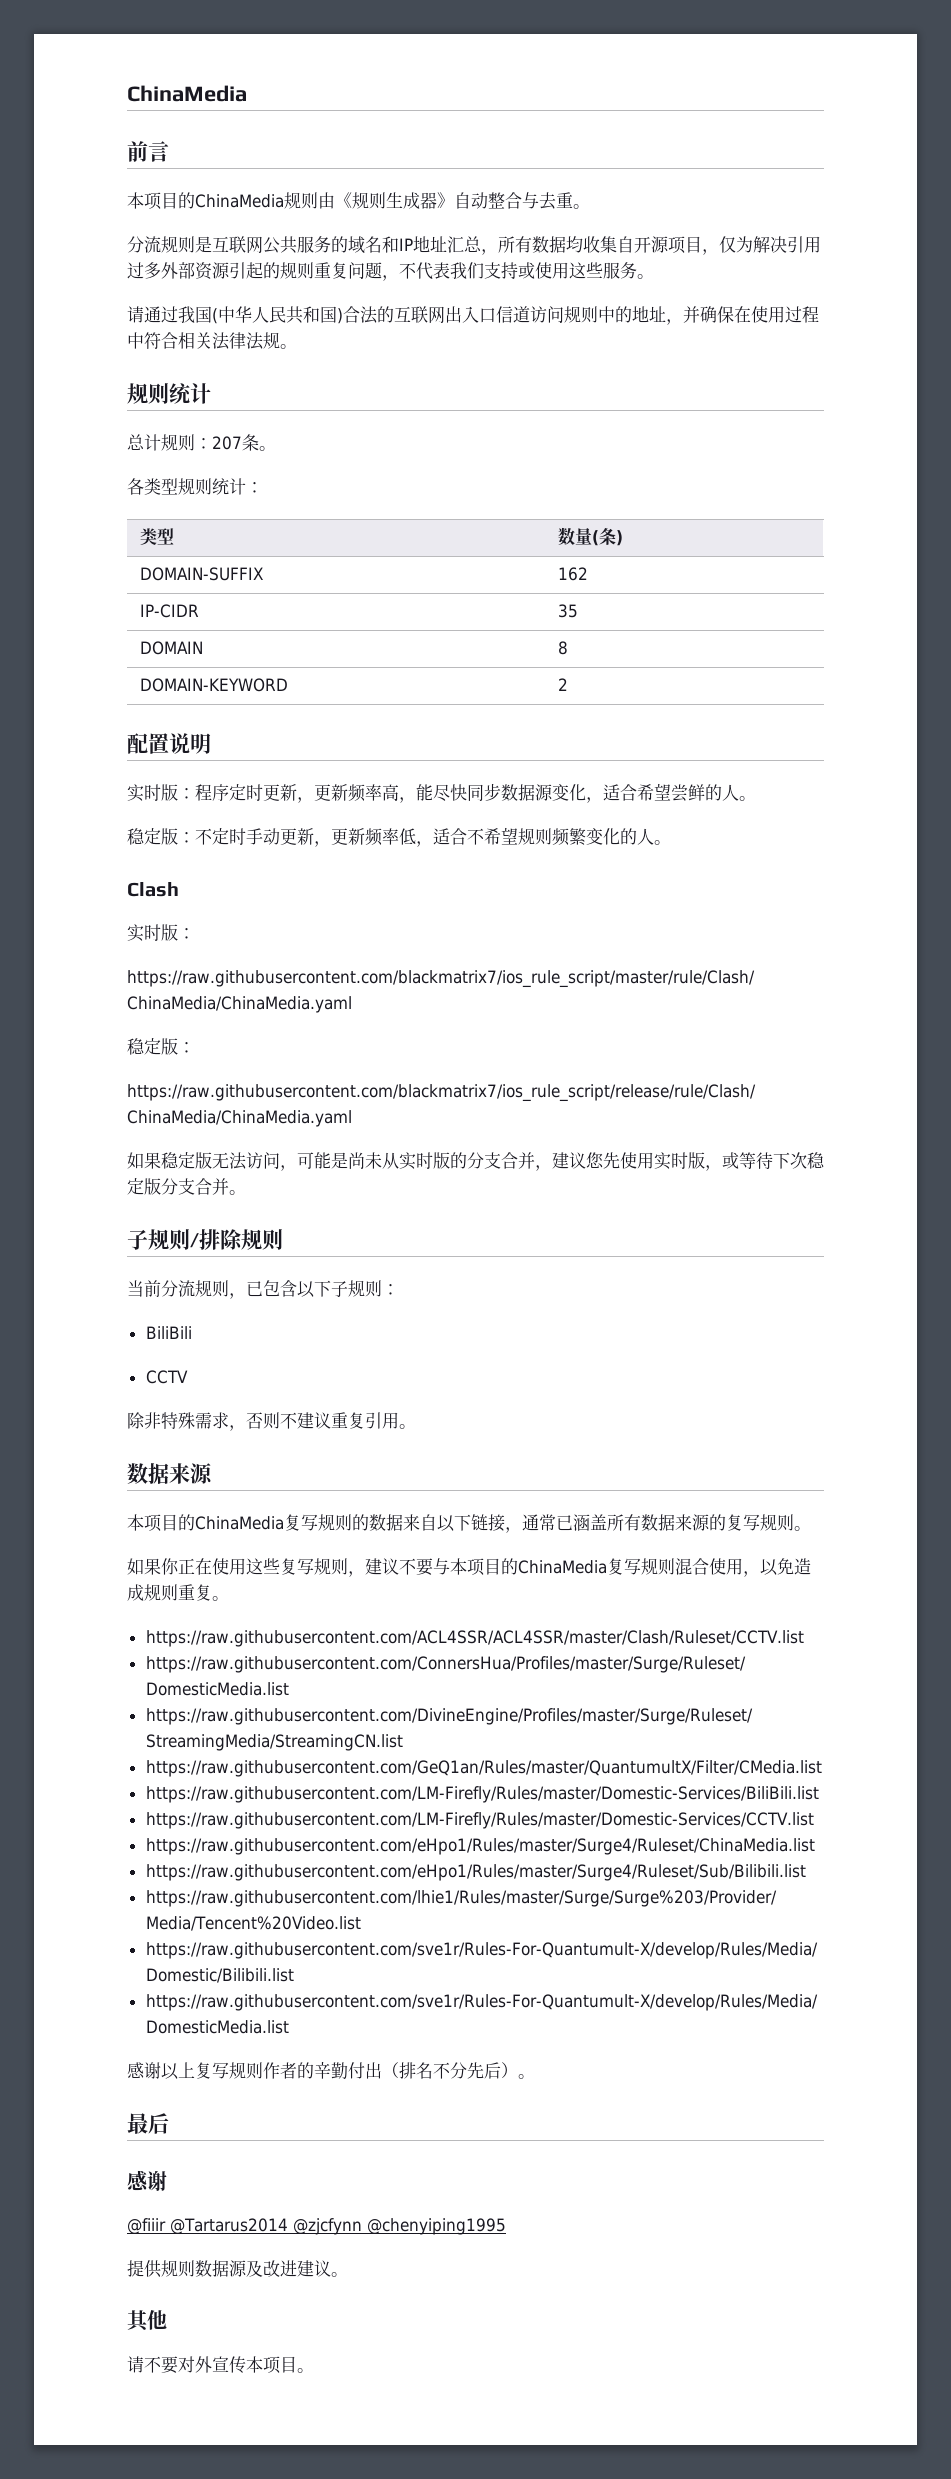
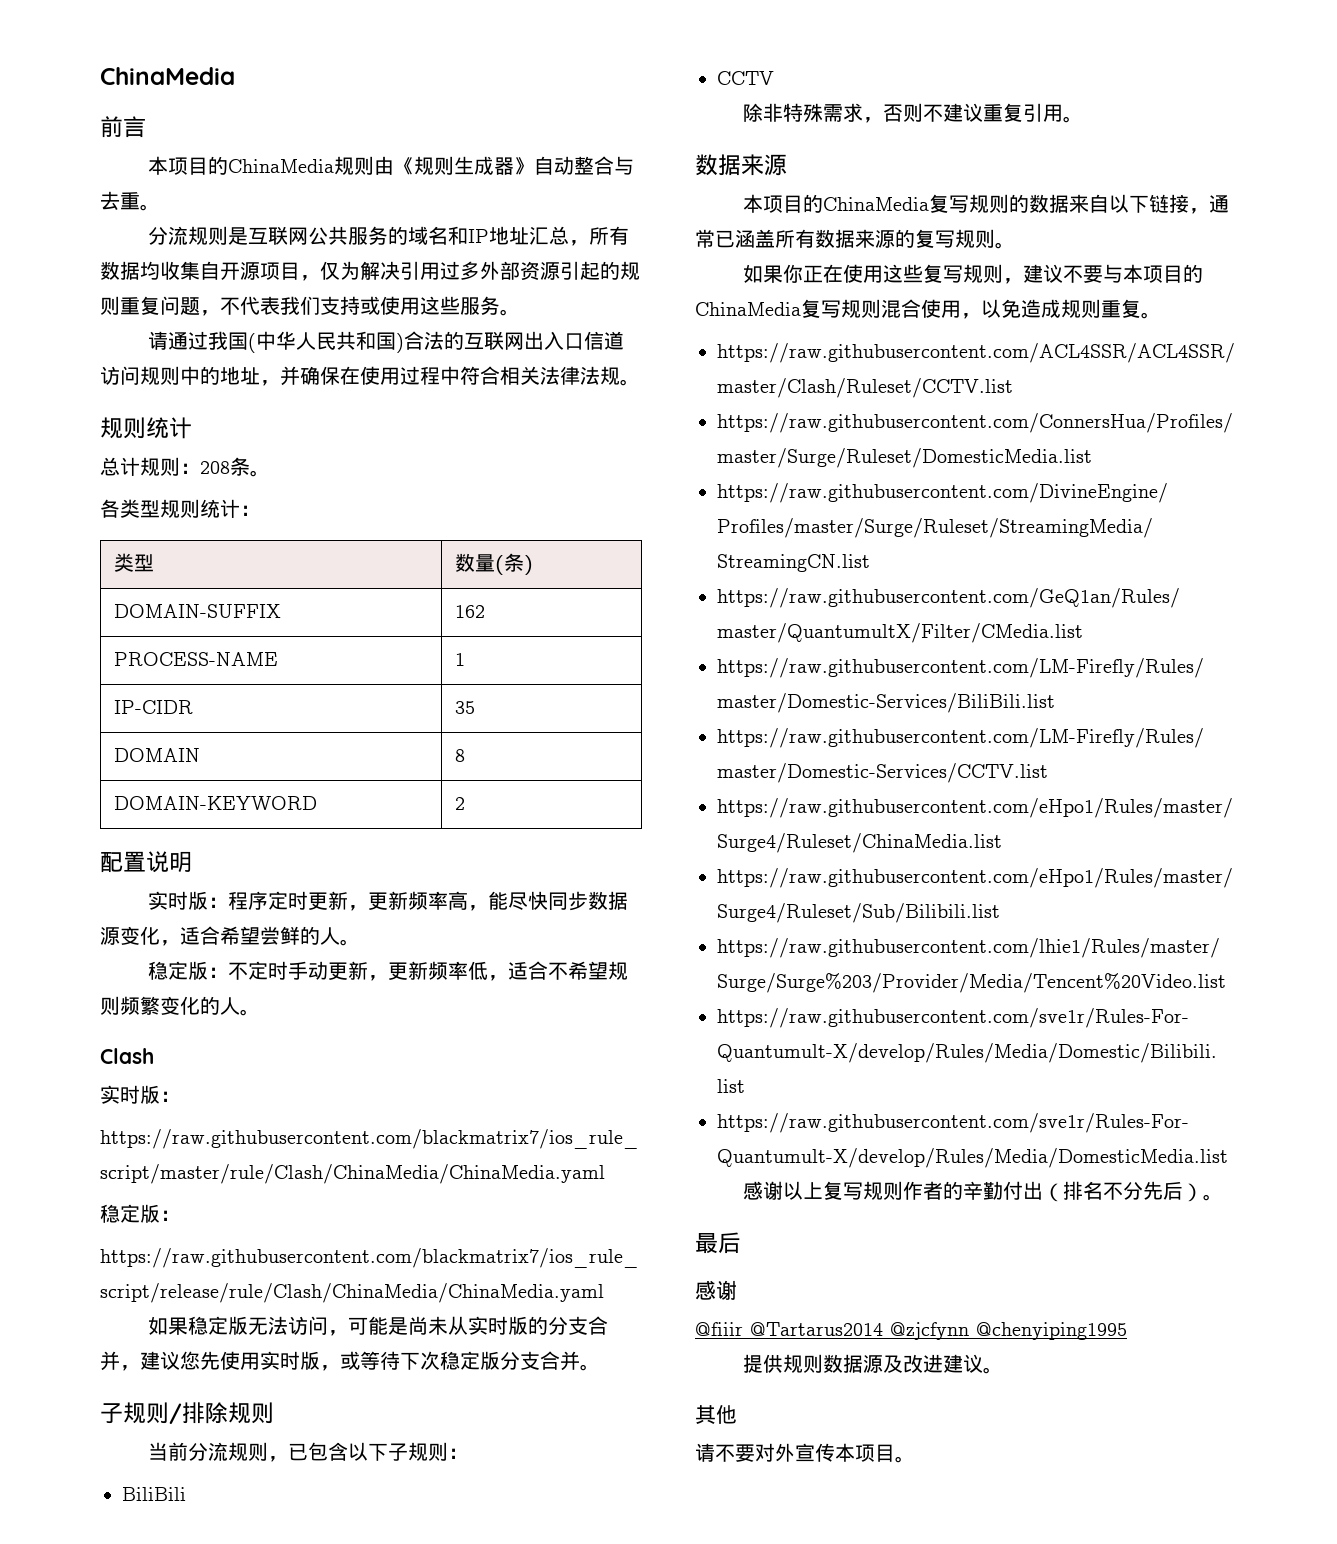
[212,436,242,450] 207 -> [200,461,230,474] 208
(589, 574) none -> [114,652,279,666] [455,653,466,666] // PROCESS-NAME | 1

